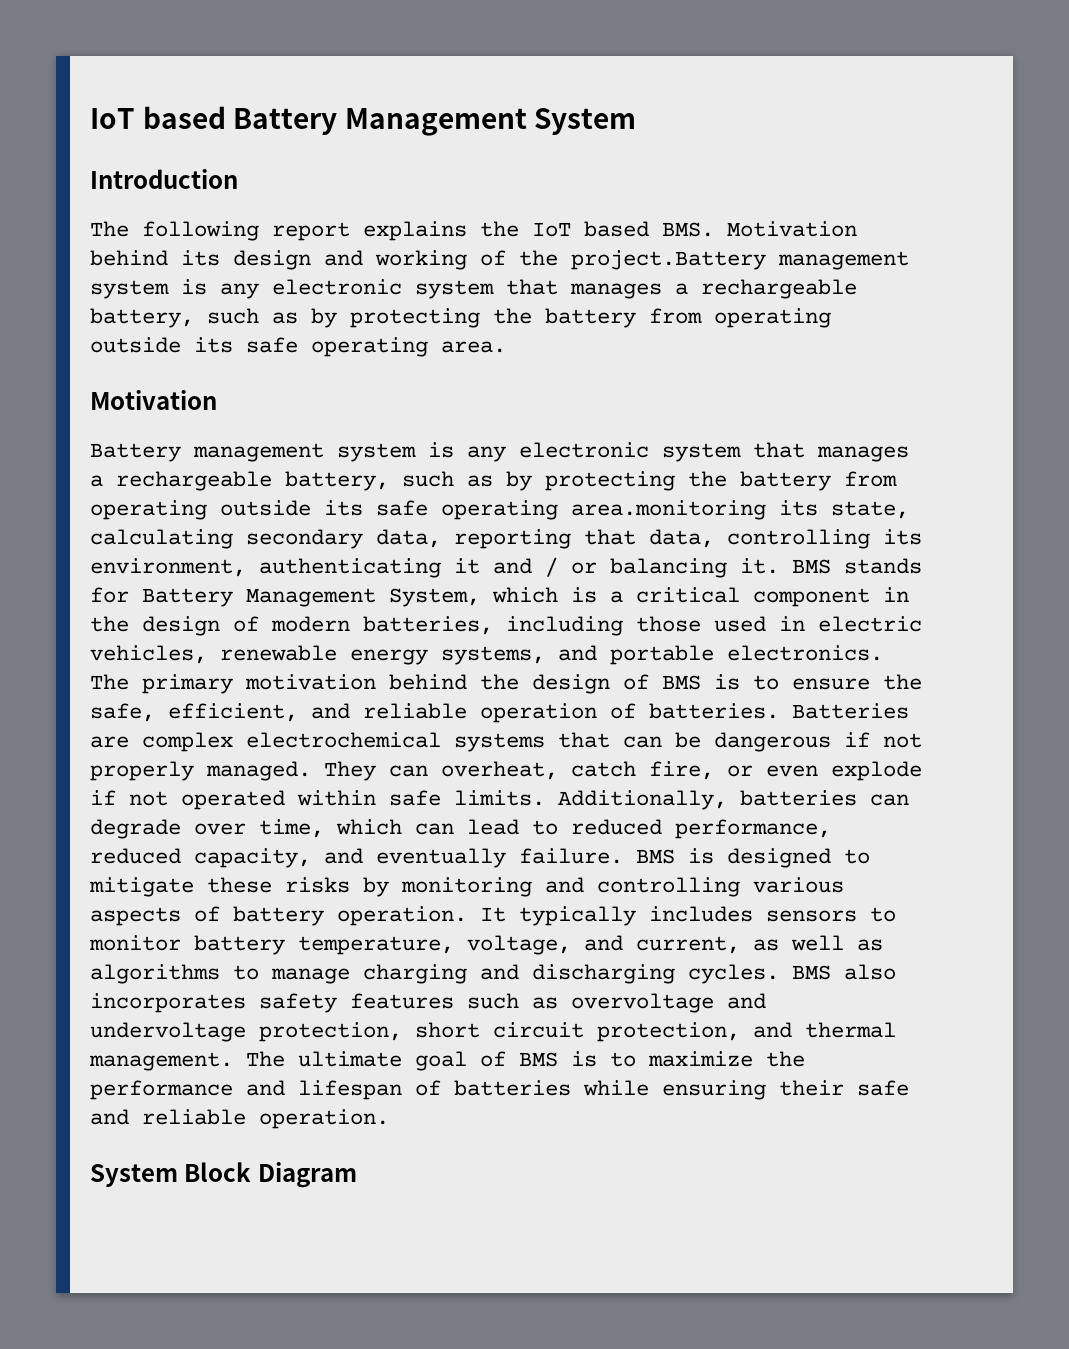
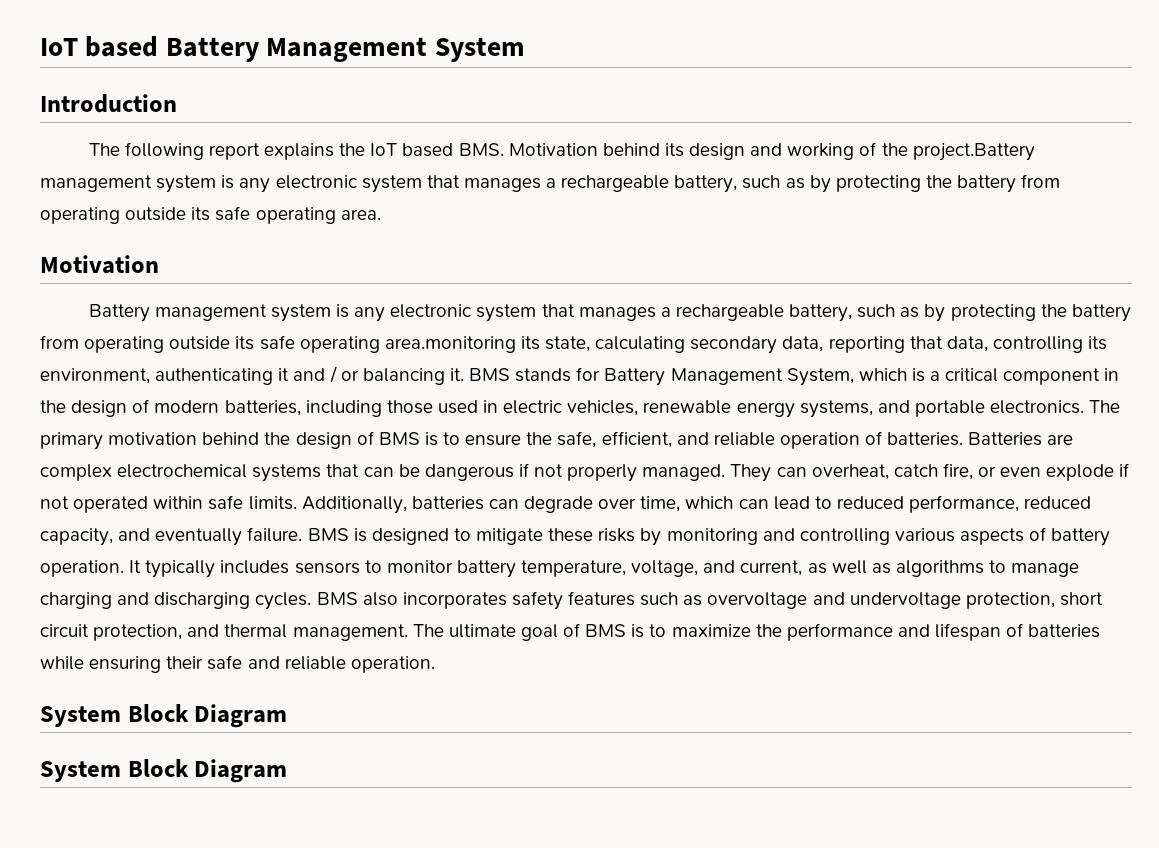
(357, 1175) none -> [40,759,288,783] // System Block Diagram

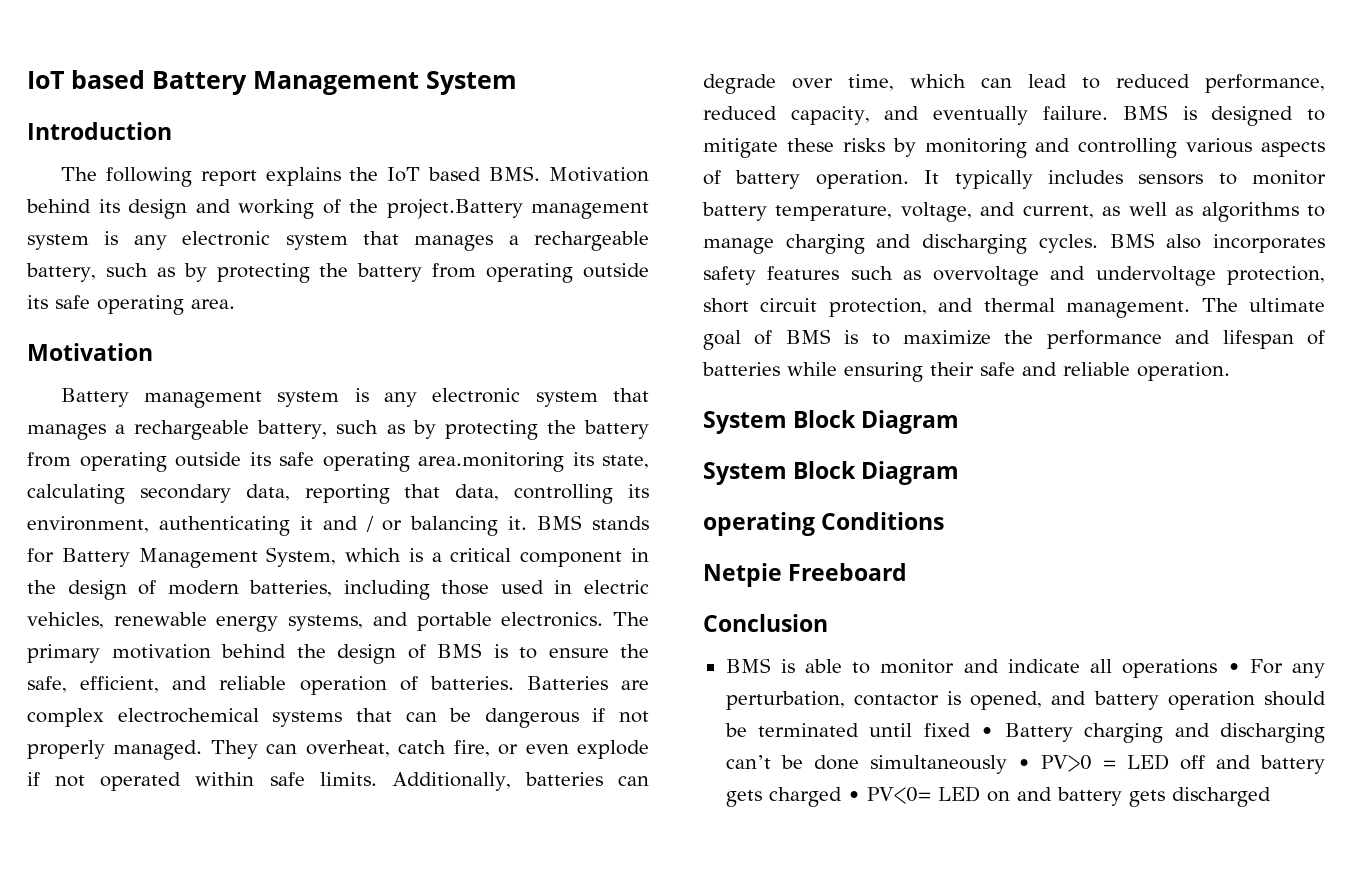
(288, 771) none -> [703,512,945,536] [703,563,908,587] [703,614,828,632] [725,658,1326,678] [725,691,1326,710] [724,723,1325,743] [725,754,1325,774] [725,786,1271,807] // operating Conditions // Netpie Freeboard // Conclusion // BMS is able to monitor and indicate all operations • For any perturbation, contactor is opened, and battery operation should be terminated until fixed • Battery charging and discharging can’t be done simultaneously • PV>0 = LED off and battery gets charged • PV<0= LED on and battery gets discharged

